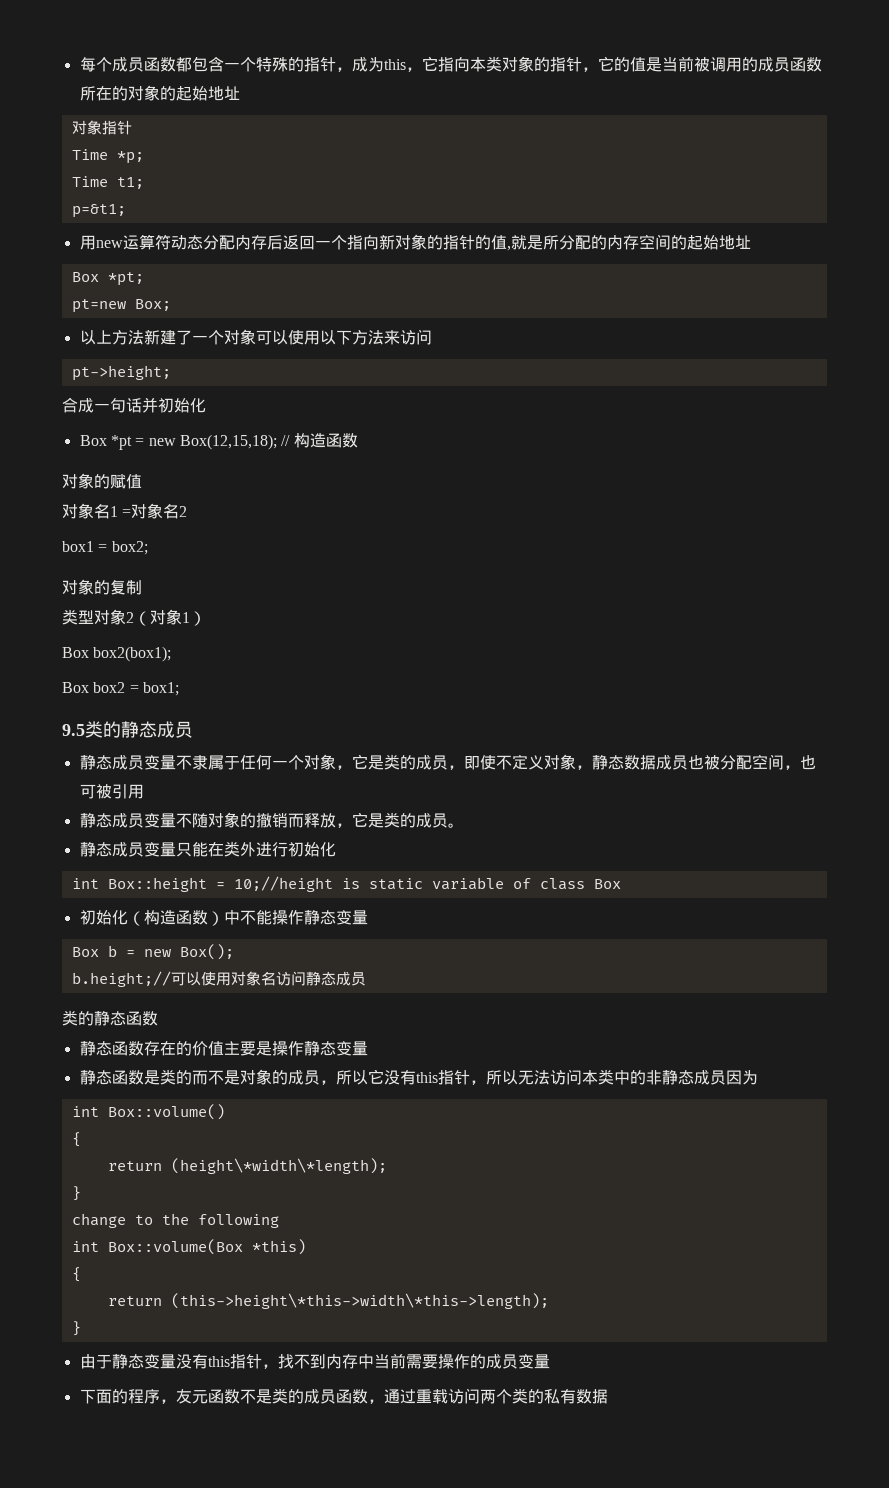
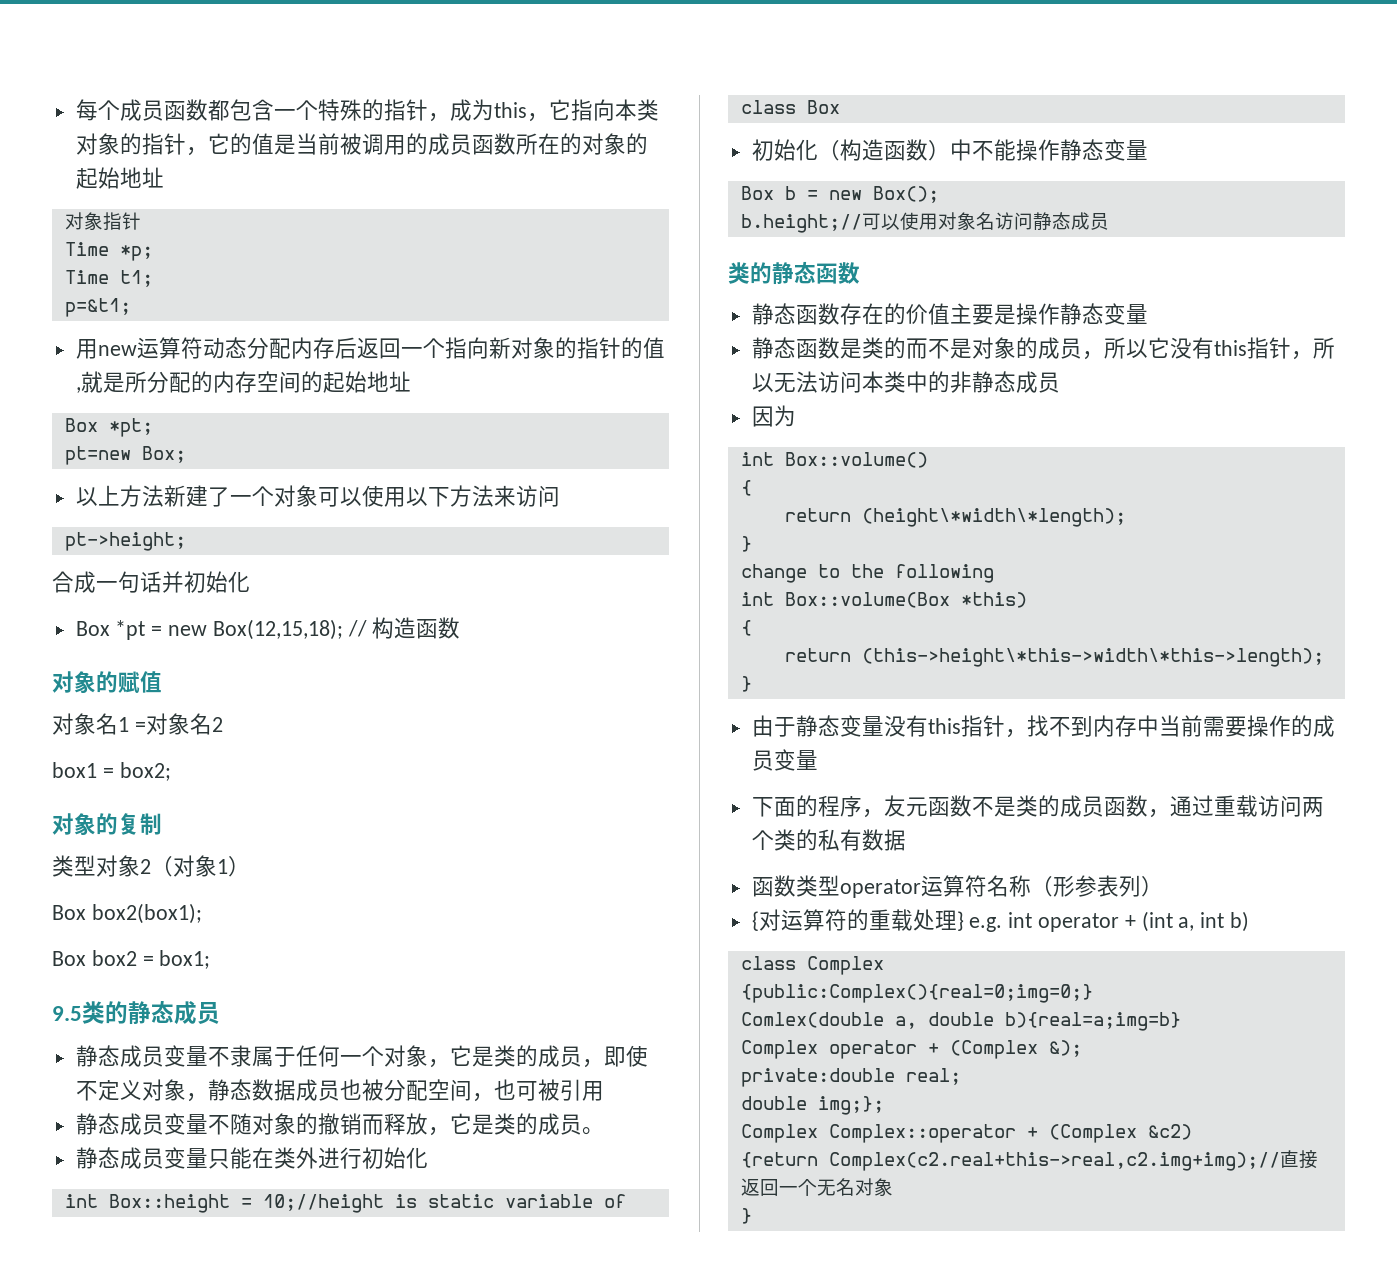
(726, 1077) none -> (1060, 382) //
(608, 1396) none -> [751,875,1163,898] [751,909,1250,932] [740,956,884,975] [740,984,1093,1003] [740,1012,1181,1031] [740,1040,1082,1059] [740,1068,961,1087] [740,1096,884,1115] [740,1124,1192,1143] [740,1150,1318,1171] [740,1178,893,1196] [740,1208,752,1224] // 函数类型operator运算符名称（形参表列） // {对运算符的重载处理} e.g. int operator + (int a, int b) // class Complex // {public:Complex(){real=0;img=0;} // Comlex(double a, double b){real=a;img=b} // Complex operator + (Complex &); // private:double real; // double img;}; // Complex Complex::operator + (Complex &c2) // {return Complex(c2.real+this->real,c2.img+img);//直接返回一个无名对象 // }

